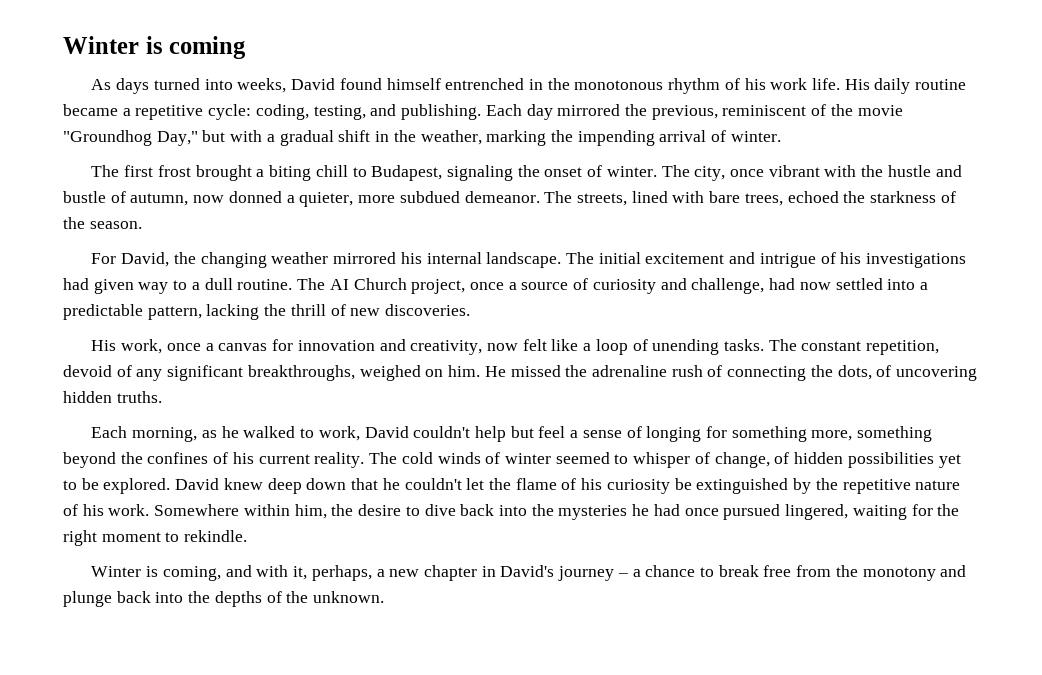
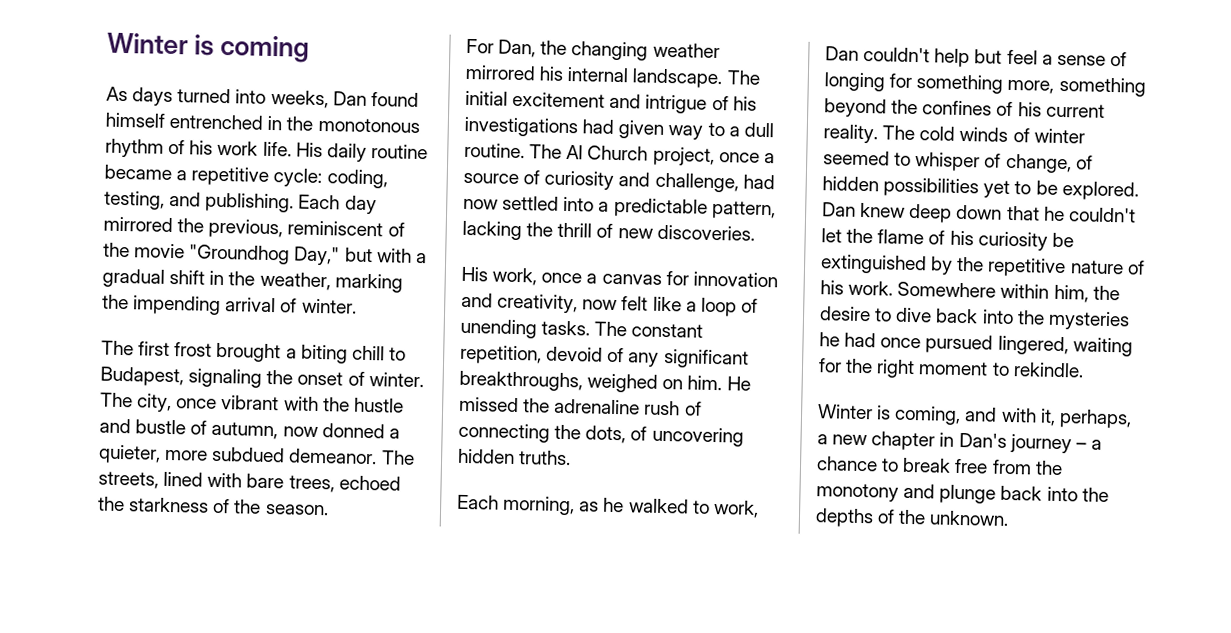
[291,78,336,90] David -> [332,91,367,106] Dan
[121,252,170,267] David, -> [498,39,537,58] Dan,
[364,426,409,438] David -> [825,46,859,61] Dan
[175,478,220,490] David -> [822,202,856,217] Dan
[500,565,555,577] David's -> [958,432,1007,448] Dan's

